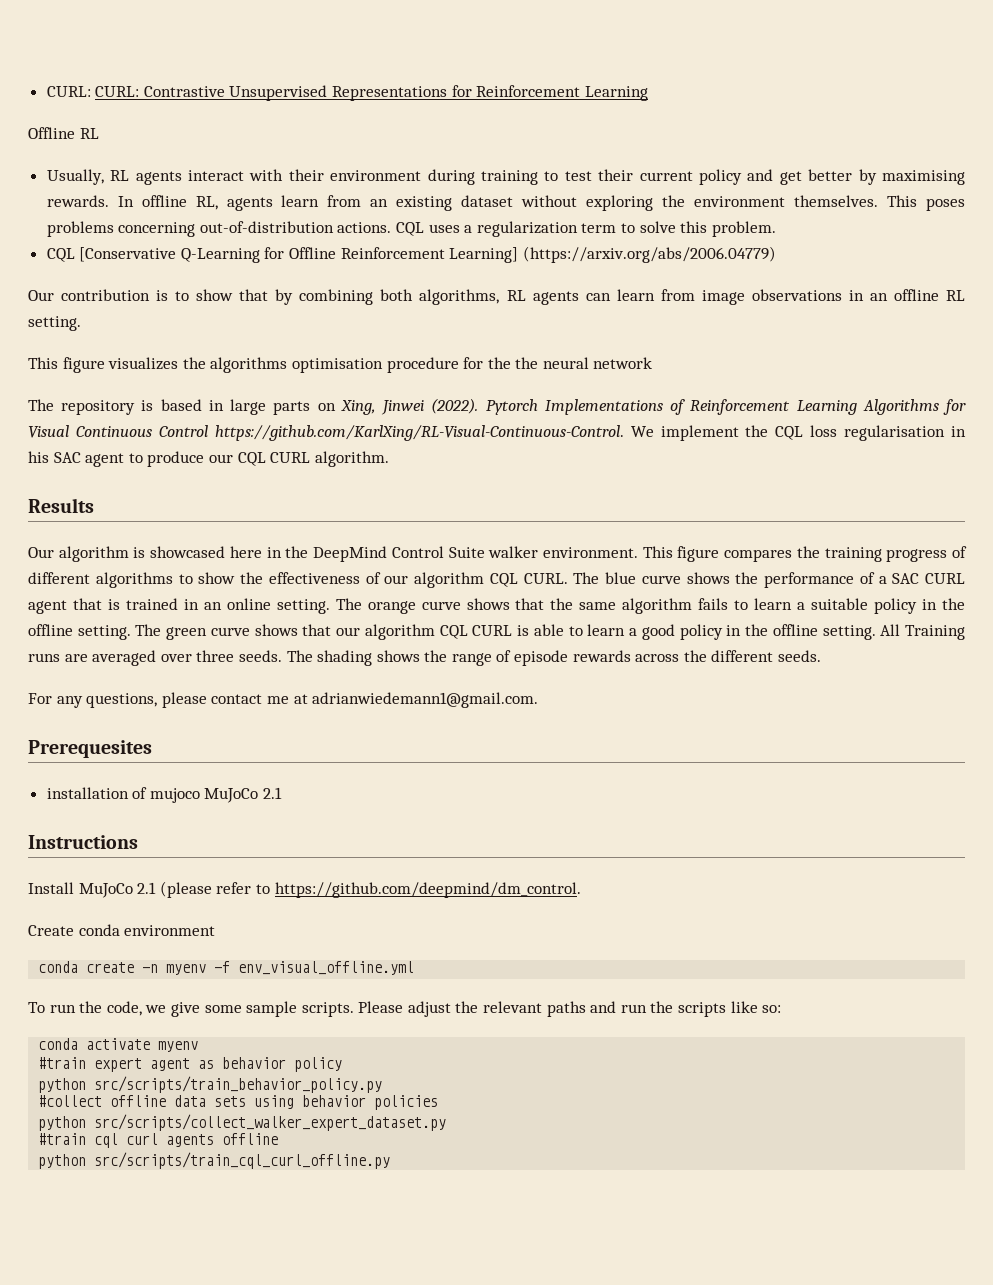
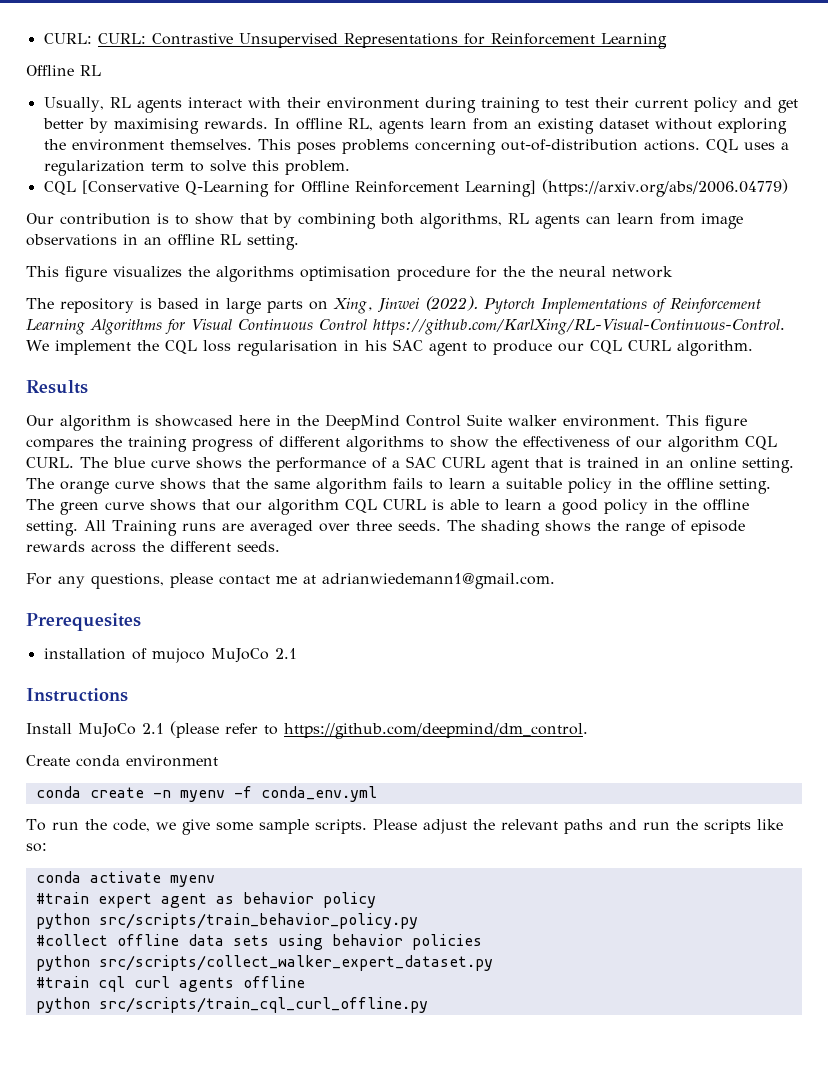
[238,961,415,975] env_visual_offline.yml -> [260,786,377,802] conda_env.yml

